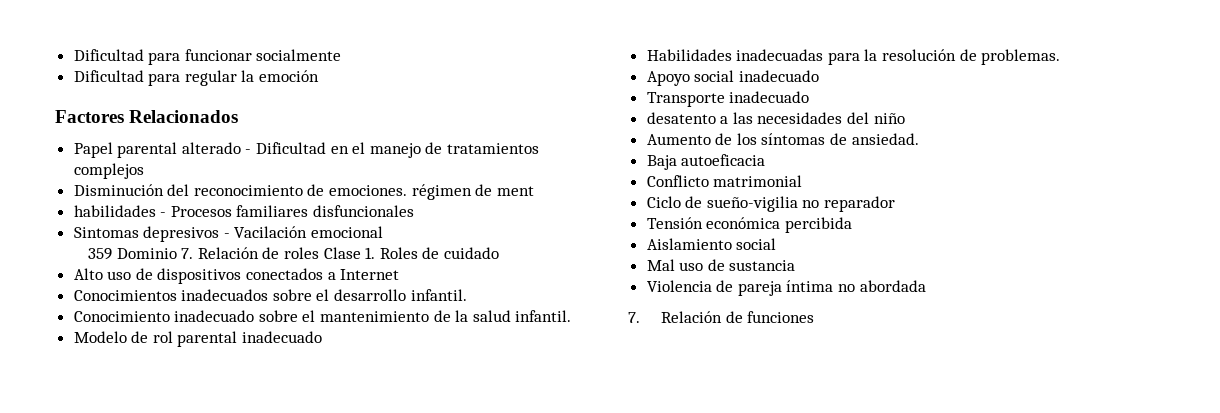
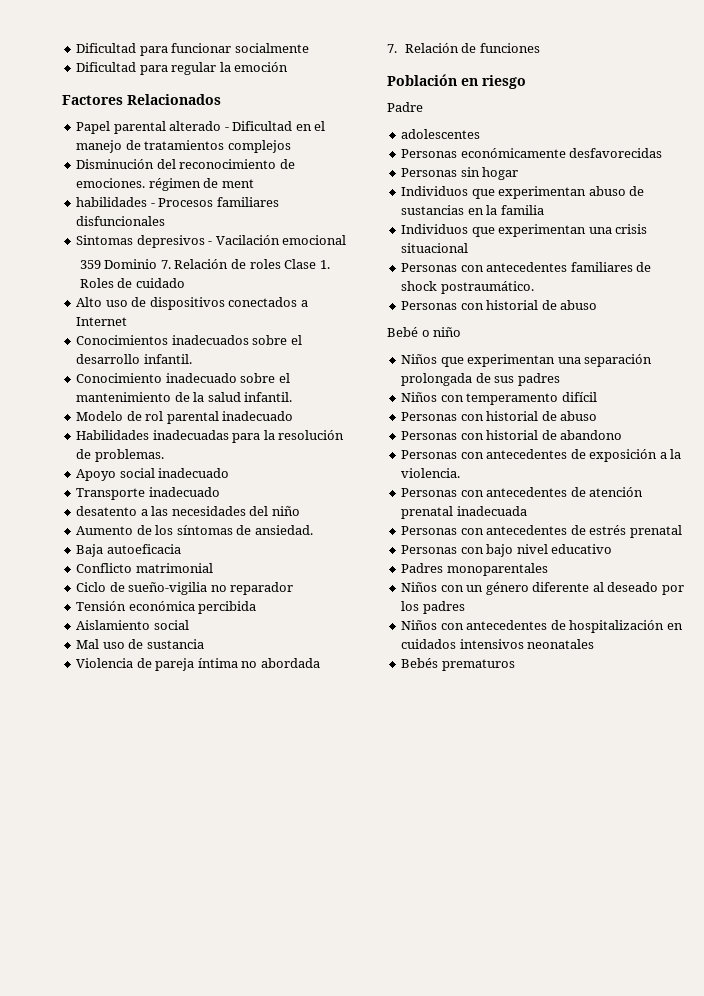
(815, 317) none -> [387,74,526,89] [387,102,423,112] [401,129,481,139] [401,148,663,158] [401,167,519,180] [401,186,645,199] [401,205,544,215] [401,224,648,237] [401,243,469,253] [401,262,652,272] [401,281,534,294] [401,300,598,310] [387,327,462,337] [401,354,653,367] [401,373,560,386] [401,392,597,405] [401,411,598,421] [401,430,623,440] [401,449,682,462] [401,468,461,478] [401,487,644,497] [401,506,527,519] [401,525,682,538] [401,544,613,557] [401,563,548,576] [401,582,684,595] [401,601,465,614] [401,620,683,633] [401,639,595,649] [401,658,515,671] // Población en riesgo // Padre // adolescentes // Personas económicamente desfavorecidas // Personas sin hogar // Individuos que experimentan abuso de sustancias en la familia // Individuos que experimentan una crisis situacional // Personas con antecedentes familiares de shock postraumático. // Personas con historial de abuso // Bebé o niño // Niños que experimentan una separación prolongada de sus padres // Niños con temperamento difícil // Personas con historial de abuso // Personas con historial de abandono // Personas con antecedentes de exposición a la violencia. // Personas con antecedentes de atención prenatal inadecuada // Personas con antecedentes de estrés prenatal // Personas con bajo nivel educativo // Padres monoparentales // Niños con un género diferente al deseado por los padres // Niños con antecedentes de hospitalización en cuidados intensivos neonatales // Bebés prematuros

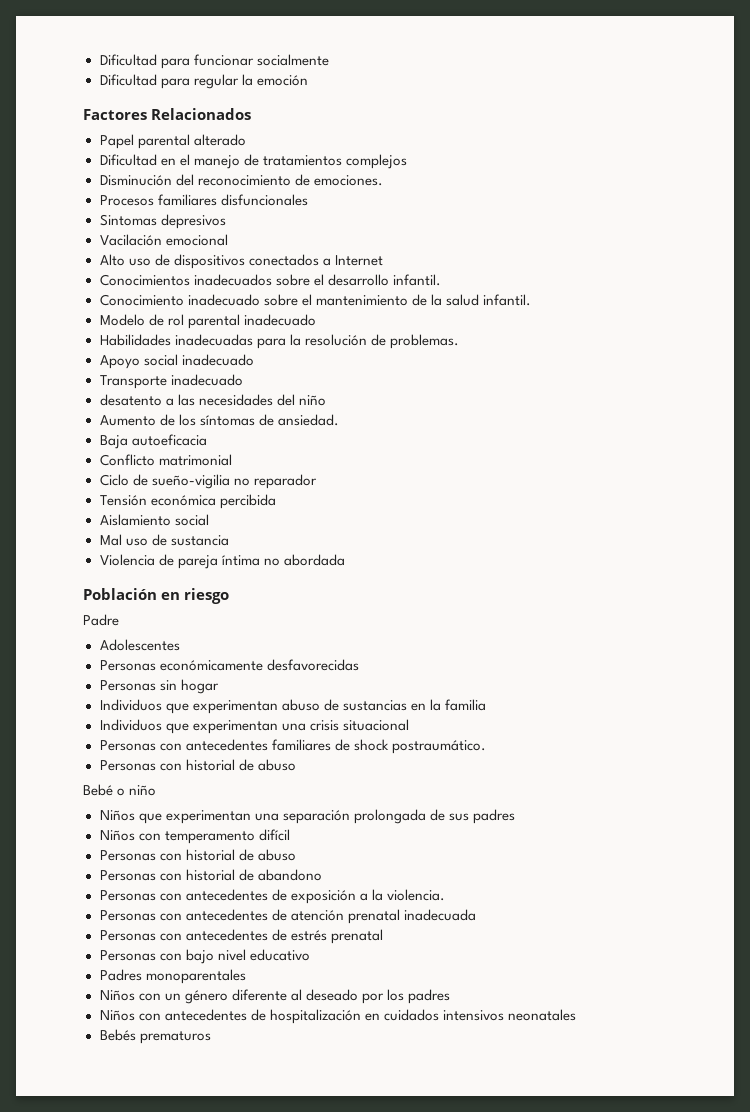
[224,127,229,131] - -> (246, 140) //
[148,178,254,191] [76,197,155,207] régimen de ment // habilidades - -> (383, 180) //
[208,241,213,245] - -> (226, 221) //
[79,259,330,269] [79,278,185,288] // 359 Dominio 7. Relación de roles Clase 1. Roles de cuidado -> (228, 240) none
[387,43,540,53] // 7. Relación de funciones -> (345, 560) none
[401,129,481,139] adolescentes -> [99,639,180,651] Adolescentes

